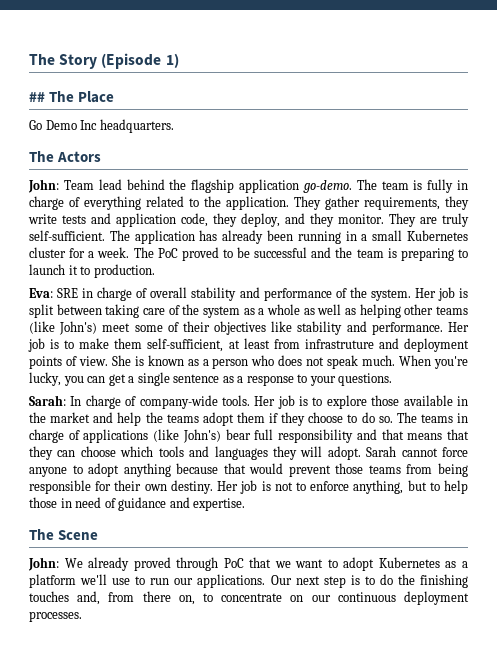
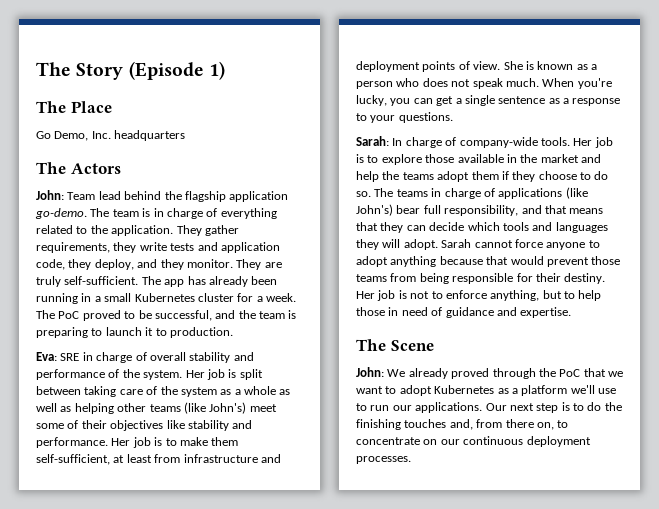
[29,92,45,102] ## -> (225, 70) none
[45,119,174,133] Demo Inc headquarters. -> [54,130,186,141] Demo, Inc. headquarters
[427,179,454,193] fully -> (151, 212) none
[134,230,195,244] application -> [164,279,185,287] app
[254,247,308,258] successful -> [154,310,212,321] successful,
[304,339,374,349] infrastruture -> [183,454,258,463] infrastructure
[278,429,354,443] responsibility -> [444,205,519,216] responsibility,
[80,446,116,457] choose -> [429,222,465,231] decide
[144,484,167,491] own -> (561, 277) none
(219, 564) none -> [538,368,556,377] the

